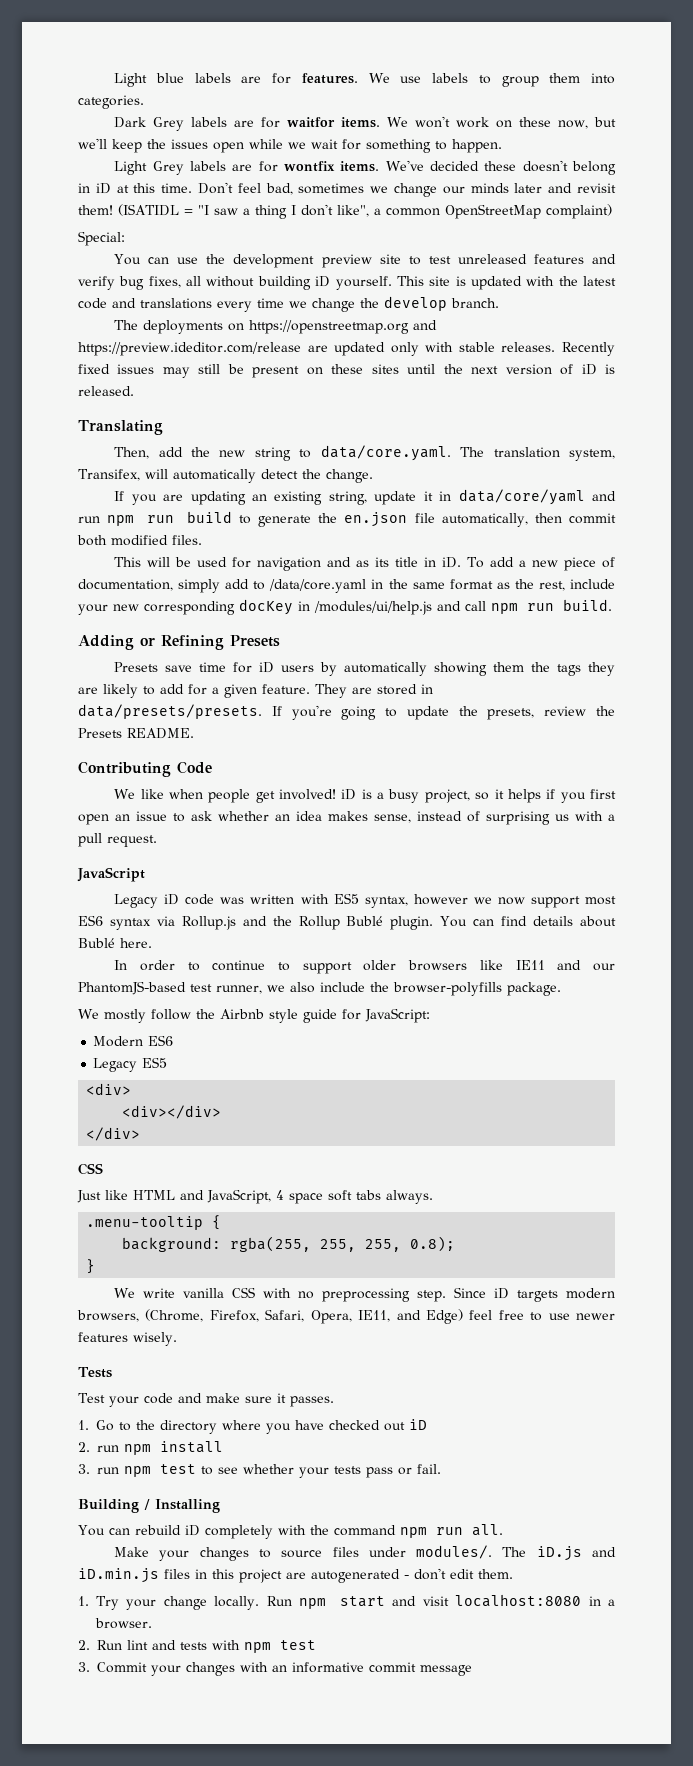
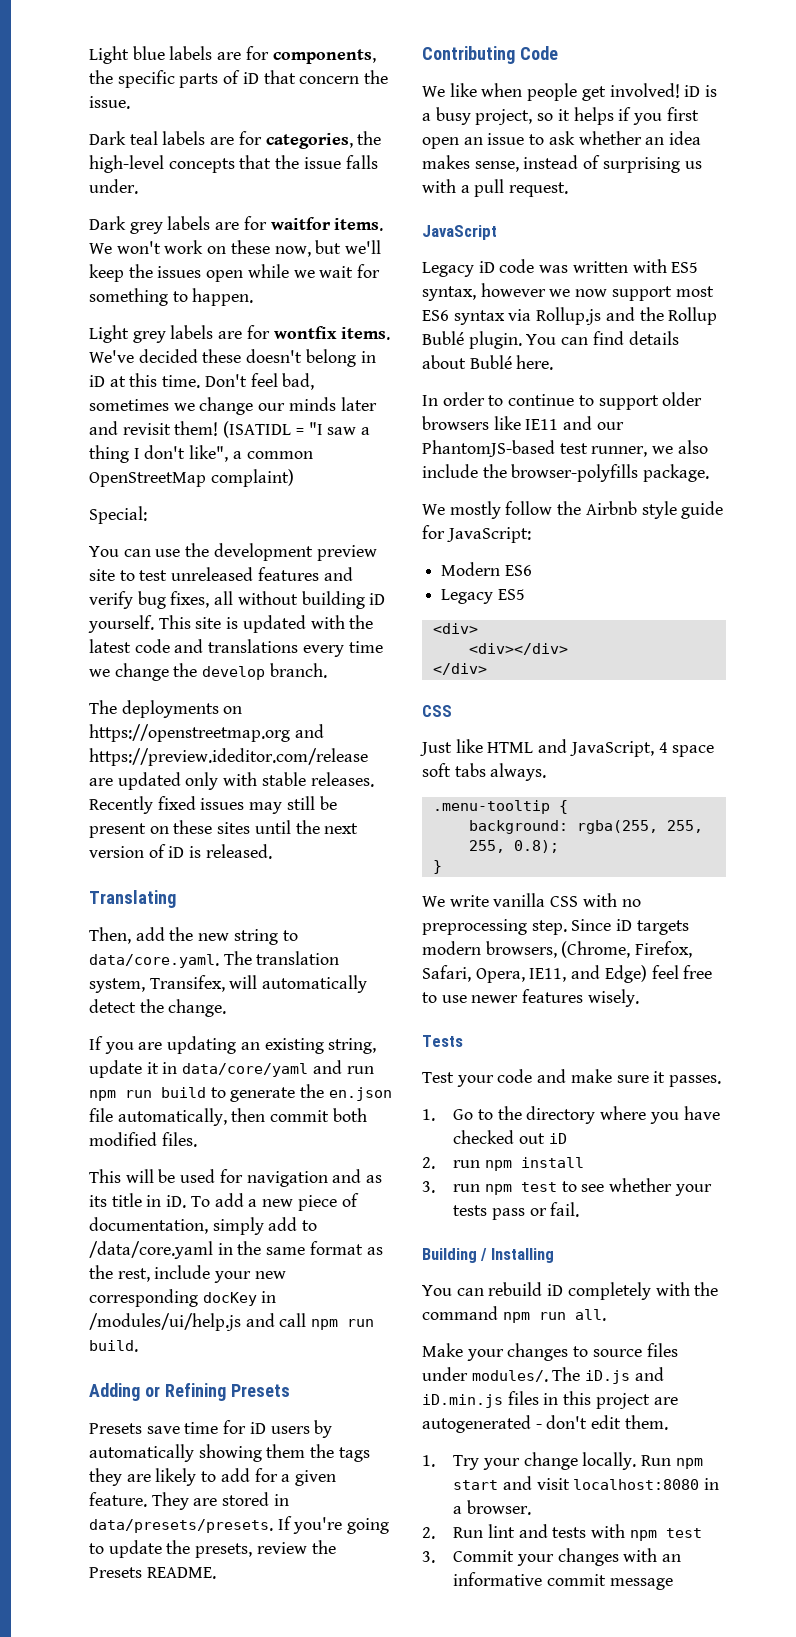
[301,73,615,87] [78,95,144,109] [114,117,185,131] features. We use labels to group them into categories. // Dark Grey -> [272,49,376,64] [89,70,389,88] [89,96,130,109] [89,131,382,149] [89,155,378,173] [89,179,138,194] [89,216,163,234] components, the specific parts of iD that concern the issue. // Dark teal labels are for categories, the high-level concepts that the issue falls under. // Dark grey
[152,161,184,175] Grey -> [132,331,166,343] grey

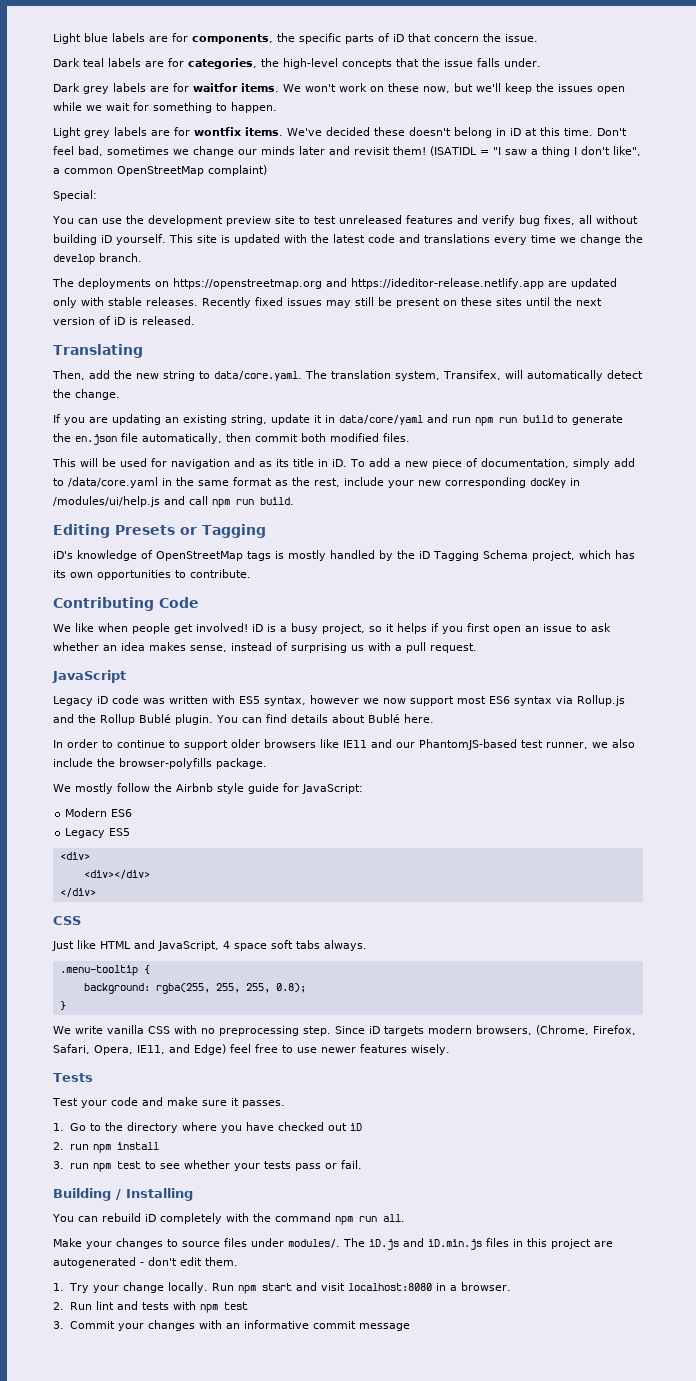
[89,748,368,766] https://preview.ideditor.com/release -> [351,278,544,289] https://ideditor-release.netlify.app
[89,1383,290,1401] [89,1420,333,1438] [89,1444,370,1462] [89,1468,337,1486] [89,1492,289,1510] [89,1516,390,1534] [89,1540,336,1558] [89,1567,216,1579] Adding or Refining Presets // Presets save time for iD users by automatically showing them the tags they are likely to add for a given feature. They are stored in data/presets/presets. If you're going to update the presets, review the Presets README. -> [53,524,266,538] [53,550,635,561] [53,569,251,580] Editing Presets or Tagging // iD's knowledge of OpenStreetMap tags is mostly handled by the iD Tagging Schema project, which has its own opportunities to contribute.

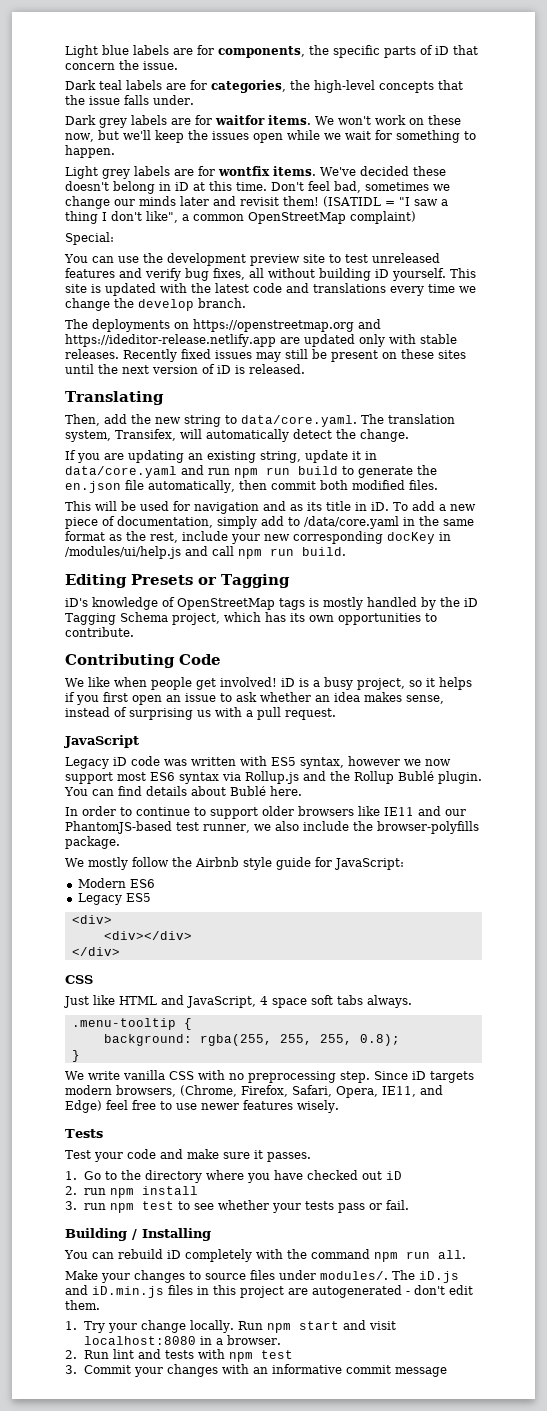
[339,415,423,425] data/core/yaml -> [65,466,177,478] data/core.yaml

